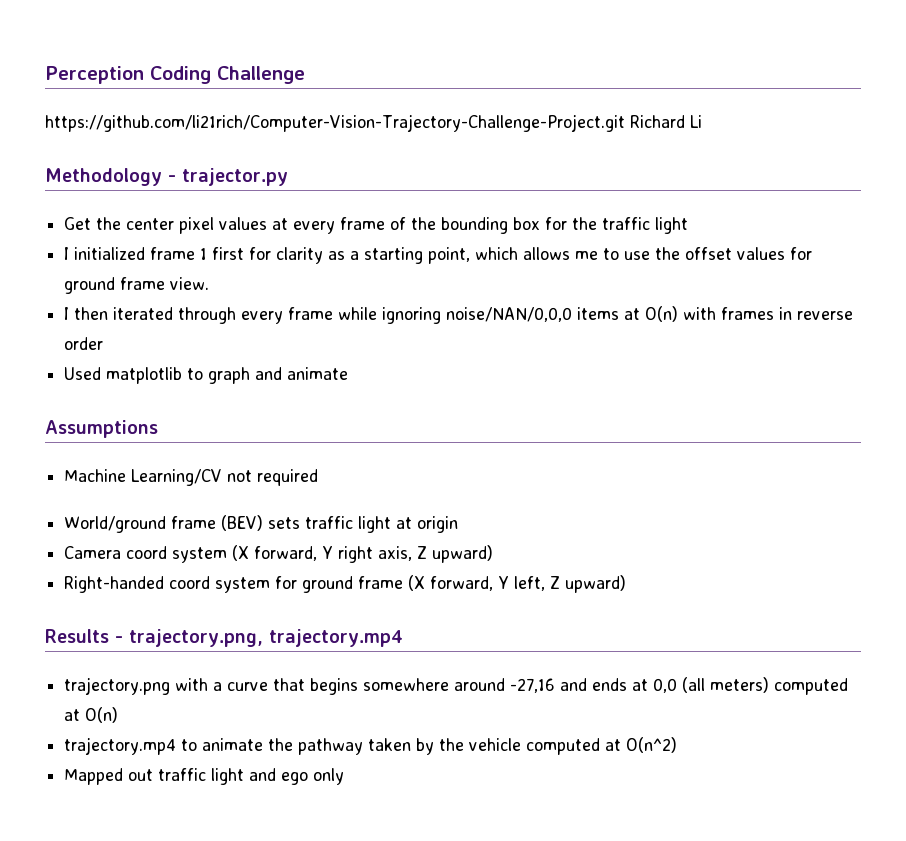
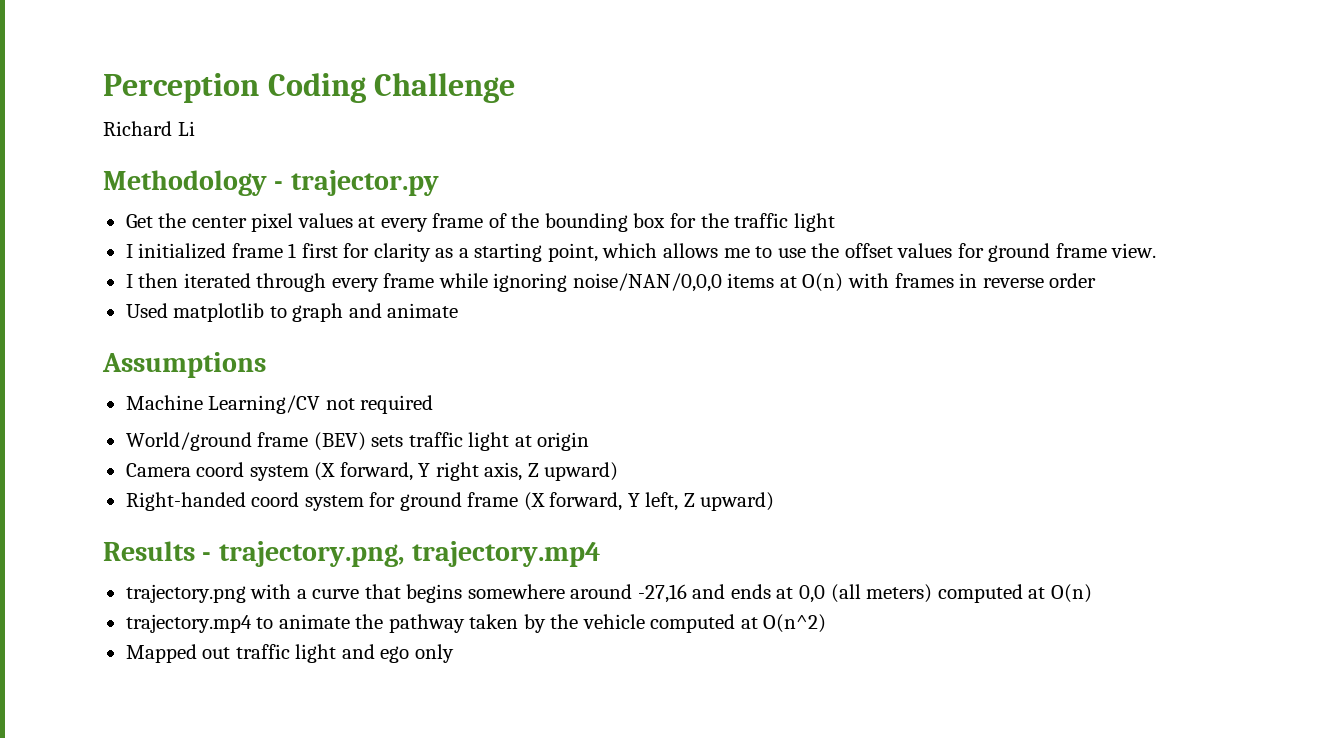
[45,114,625,132] https://github.com/li21rich/Computer-Vision-Trajectory-Challenge-Project.git -> (516, 88) none

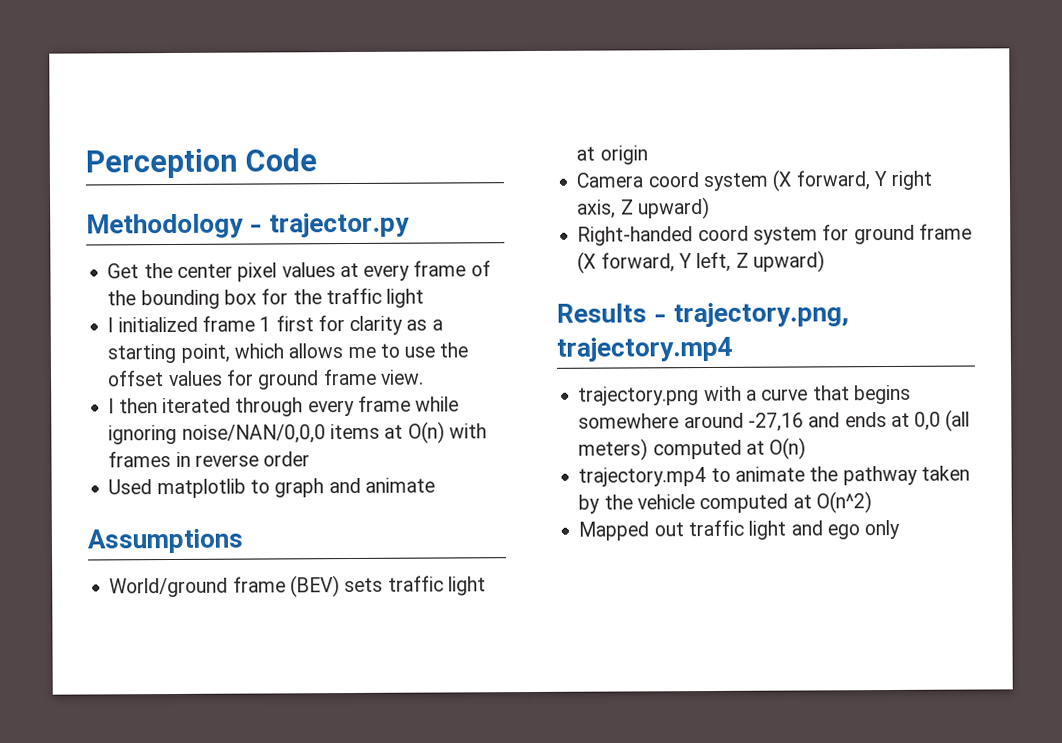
[267,73,516,103] [103,121,195,136] Coding Challenge // Richard Li -> [245,148,318,172] Code
[125,395,434,414] // Machine Learning/CV not required -> (244, 541) none

